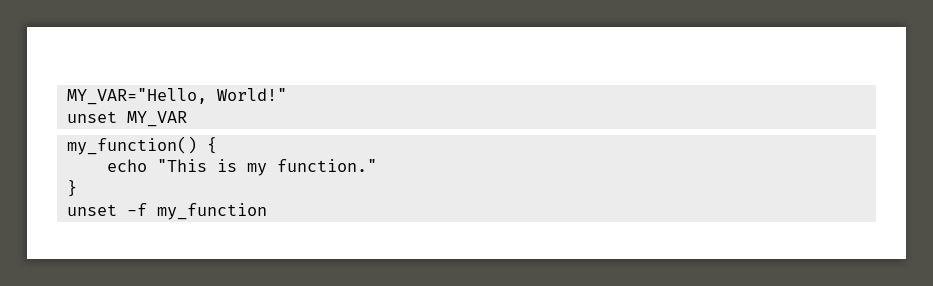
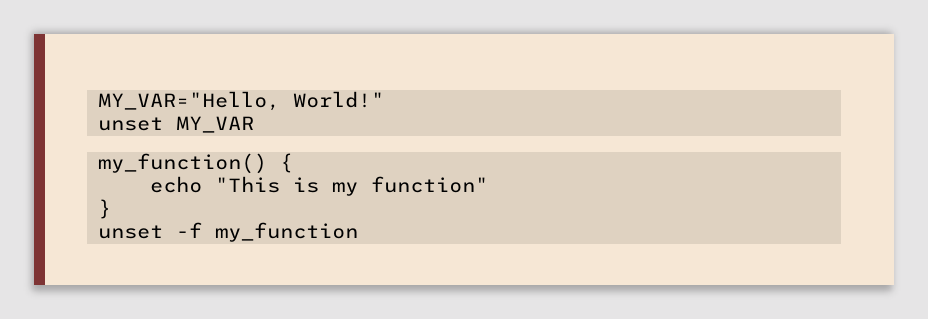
[276,159,377,172] function." -> [370,176,488,193] function"

